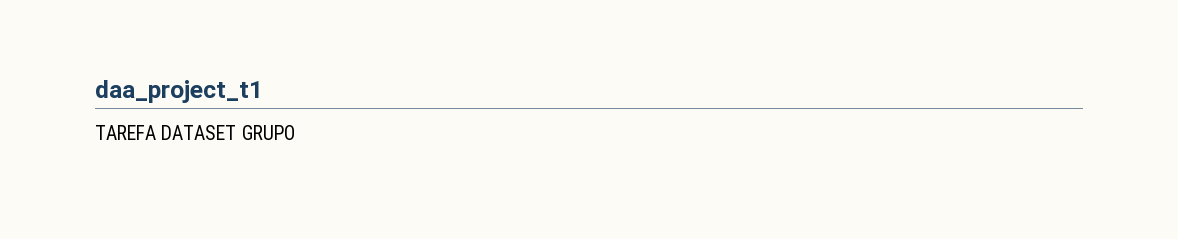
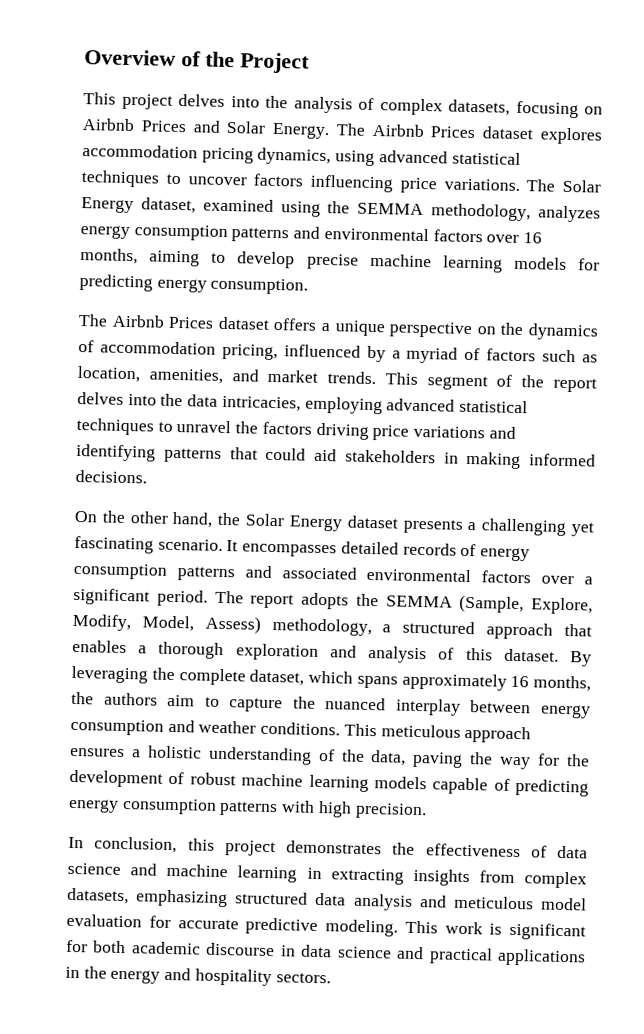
[95,80,263,103] [95,125,295,140] daa_project_t1 // TAREFA DATASET GRUPO -> [84,49,310,74] [83,92,603,119] [82,118,602,145] [82,144,521,167] [81,170,601,194] [81,197,601,223] [80,224,543,244] [80,248,600,273] [79,274,309,295] [78,313,598,341] [78,339,598,364] [77,365,597,393] [77,391,529,415] [76,417,516,441] [76,443,596,470] [75,469,147,484] [74,510,594,537] [74,535,531,562] [73,562,593,585] [73,587,593,615] [72,613,592,640] [72,639,592,667] [71,665,591,692] [71,691,591,719] [70,718,532,744] [70,745,591,770] [69,769,589,797] [68,797,427,820] [68,836,588,859] [67,862,587,889] [67,887,588,911] [66,913,586,941] [66,939,587,967] [65,966,331,987] Overview of the Project // This project delves into the analysis of complex datasets, focusing on Airbnb Prices and Solar Energy. The Airbnb Prices dataset explores accommodation pricing dynamics, using advanced statistical techniques to uncover factors influencing price variations. The Solar Energy dataset, examined using the SEMMA methodology, analyzes energy consumption patterns and environmental factors over 16 months, aiming to develop precise machine learning models for predicting energy consumption. // The Airbnb Prices dataset offers a unique perspective on the dynamics of accommodation pricing, influenced by a myriad of factors such as location, amenities, and market trends. This segment of the report delves into the data intricacies, employing advanced statistical techniques to unravel the factors driving price variations and identifying patterns that could aid stakeholders in making informed decisions. // On the other hand, the Solar Energy dataset presents a challenging yet fascinating scenario. It encompasses detailed records of energy consumption patterns and associated environmental factors over a significant period. The report adopts the SEMMA (Sample, Explore, Modify, Model, Assess) methodology, a structured approach that enables a thorough exploration and analysis of this dataset. By leveraging the complete dataset, which spans approximately 16 months, the authors aim to capture the nuanced interplay between energy consumption and weather conditions. This meticulous approach ensures a holistic understanding of the data, paving the way for the development of robust machine learning models capable of predicting energy consumption patterns with high precision. // In conclusion, this project demonstrates the effectiveness of data science and machine learning in extracting insights from complex datasets, emphasizing structured data analysis and meticulous model evaluation for accurate predictive modeling. This work is significant for both academic discourse in data science and practical applications in the energy and hospitality sectors.

